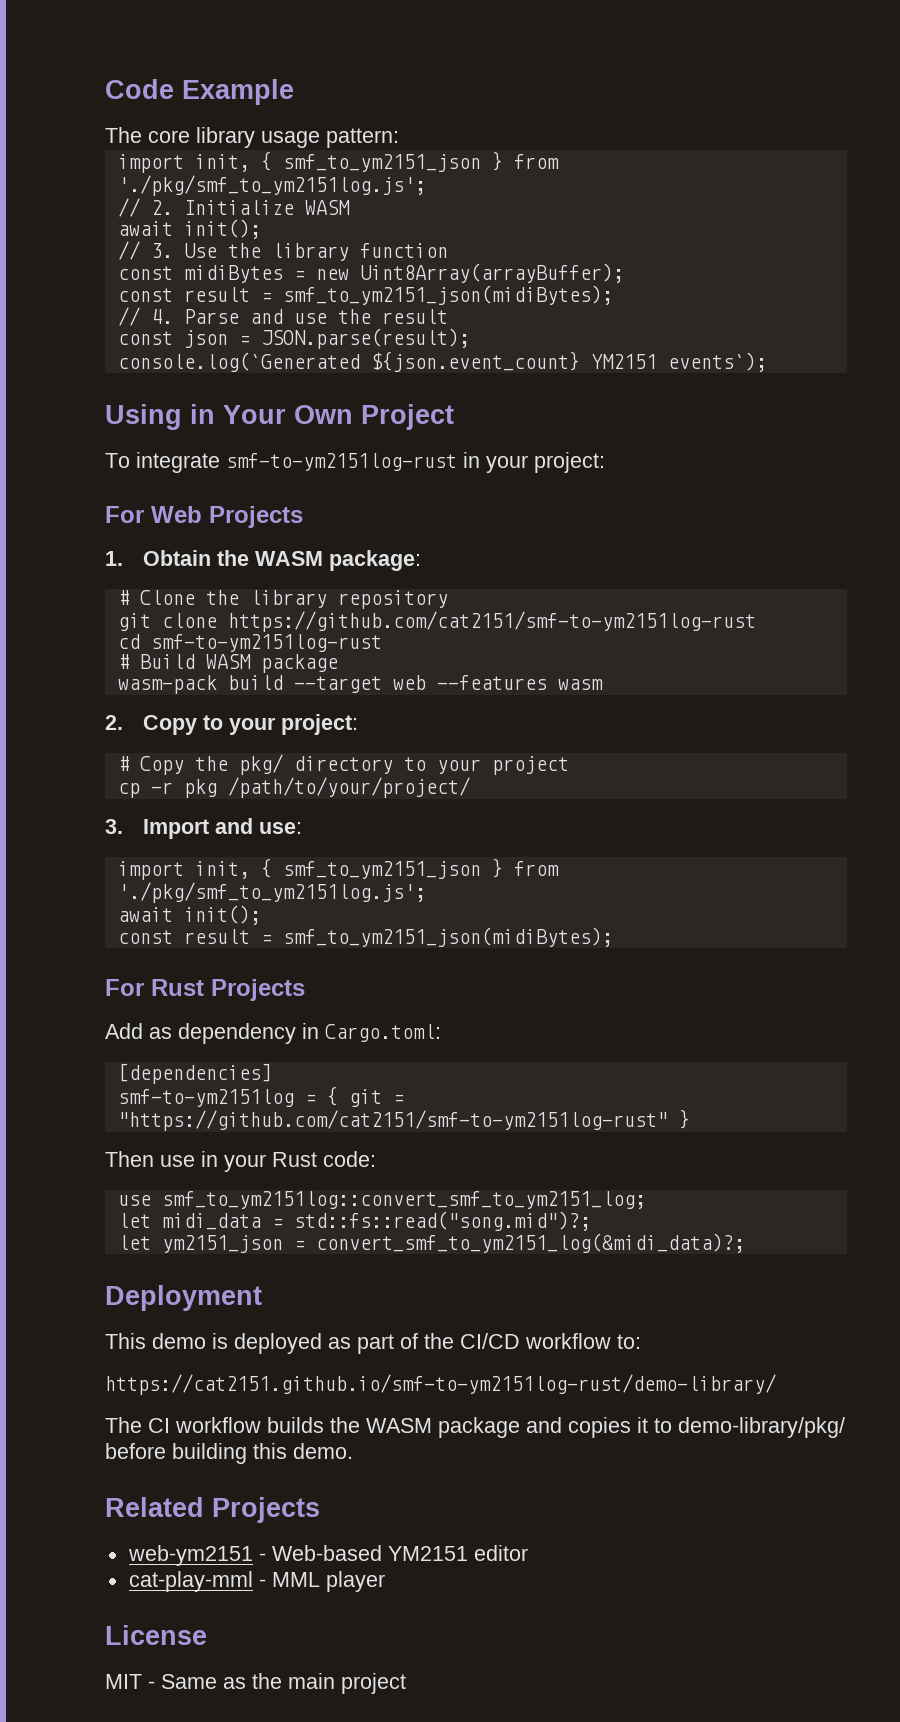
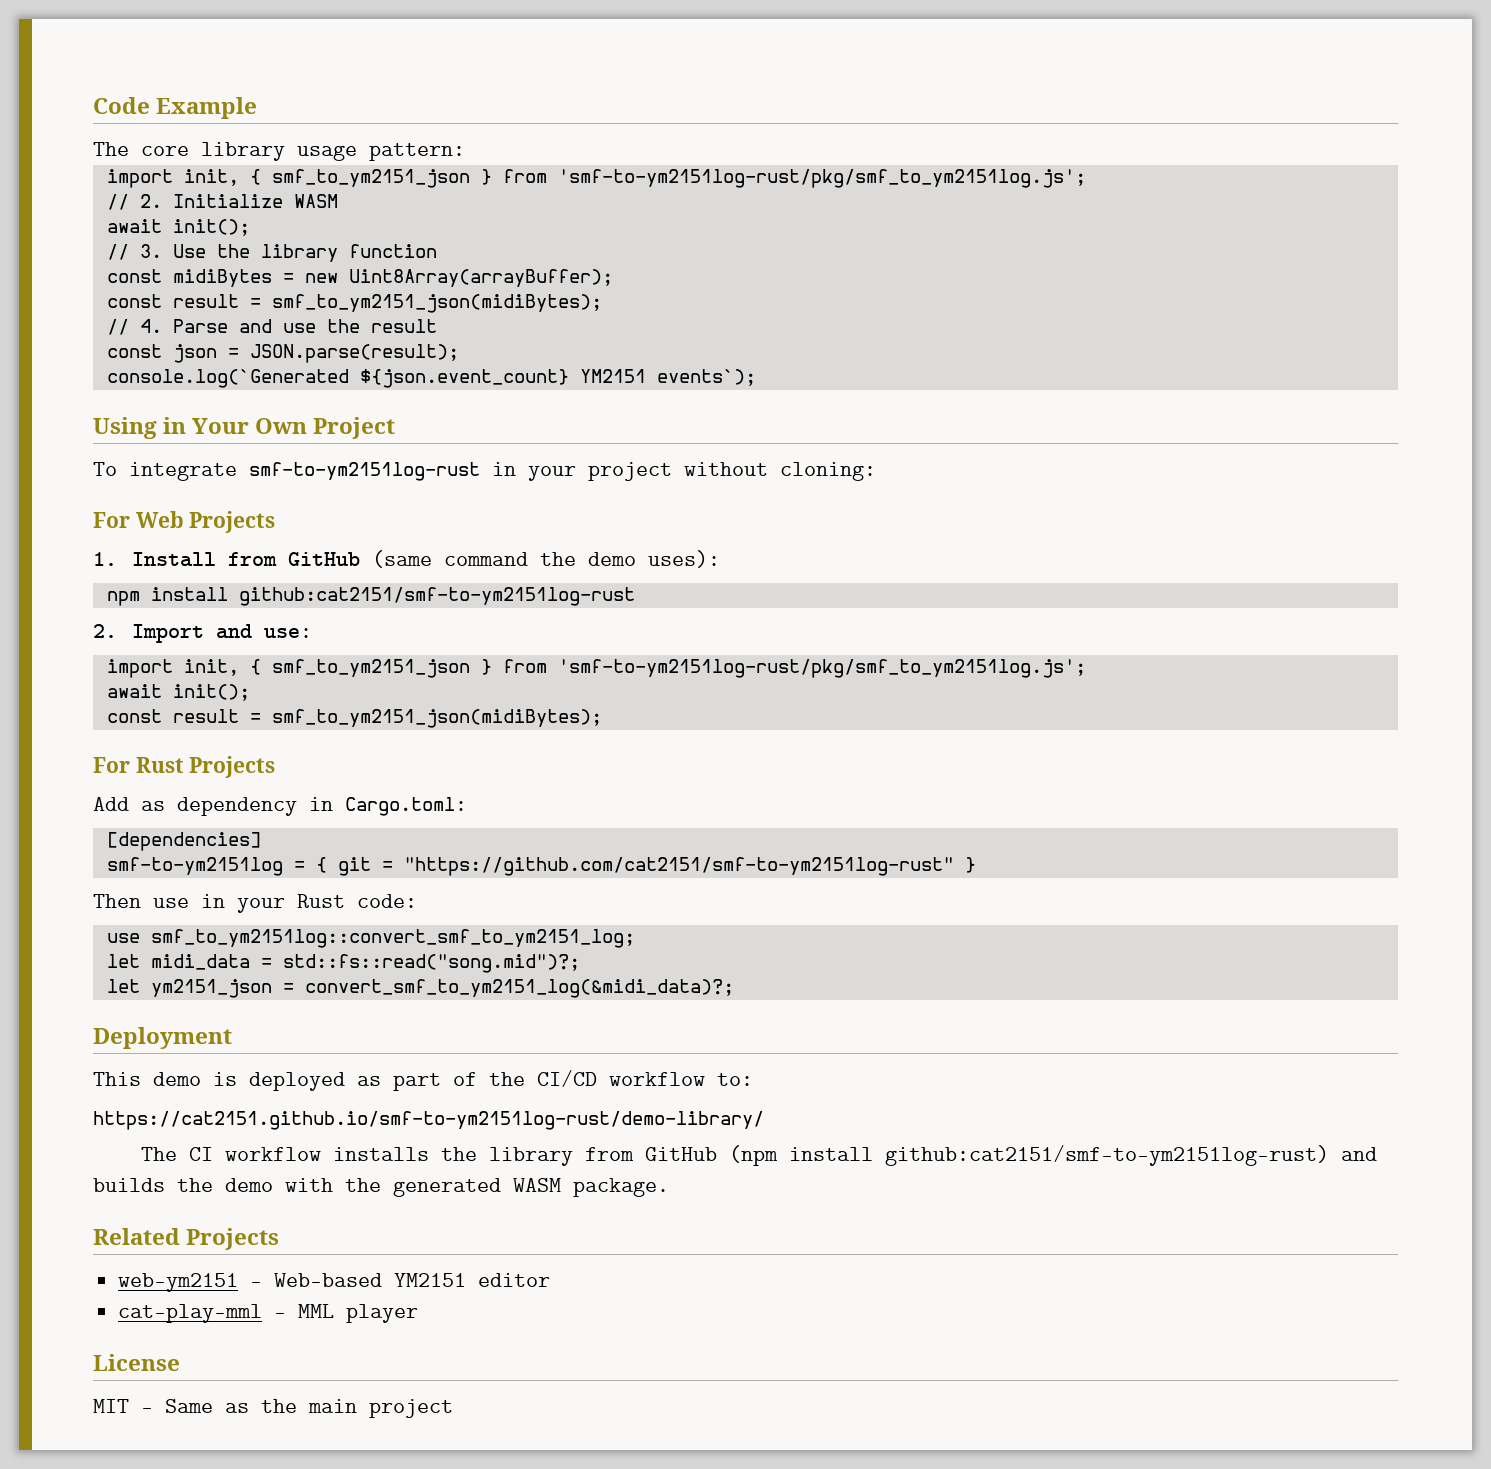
[117,175,426,196] './pkg/smf_to_ym2151log.js'; -> [557,169,1086,188] 'smf-to-ym2151log-rust/pkg/smf_to_ym2151log.js';
[534,452,605,473] project: -> [588,462,876,481] project without cloning:
[143,550,422,571] [117,590,448,609] [117,611,756,632] [117,634,382,652] [117,654,338,673] [117,675,603,694] [105,714,359,735] [117,754,569,775] [117,777,470,798] [105,819,123,834] Obtain the WASM package: // # Clone the library repository // git clone https://github.com/cat2151/smf-to-ym2151log-rust // cd smf-to-ym2151log-rust // # Build WASM package // wasm-pack build --target web --features wasm // 2. Copy to your project: // # Copy the pkg/ directory to your project // cp -r pkg /path/to/your/project/ // 3. -> [132,550,721,568] [106,587,635,606] [93,624,117,638] Install from GitHub (same command the demo uses): // npm install github:cat2151/smf-to-ym2151log-rust // 2.
[117,882,426,903] './pkg/smf_to_ym2151log.js'; -> [557,659,1086,678] 'smf-to-ym2151log-rust/pkg/smf_to_ym2151log.js';
[267,1417,845,1438] [105,1443,353,1464] builds the WASM package and copies it to demo-library/pkg/ before building this demo. -> [332,1145,1377,1166] [93,1178,669,1197] installs the library from GitHub (npm install github:cat2151/smf-to-ym2151log-rust) and builds the demo with the generated WASM package.

